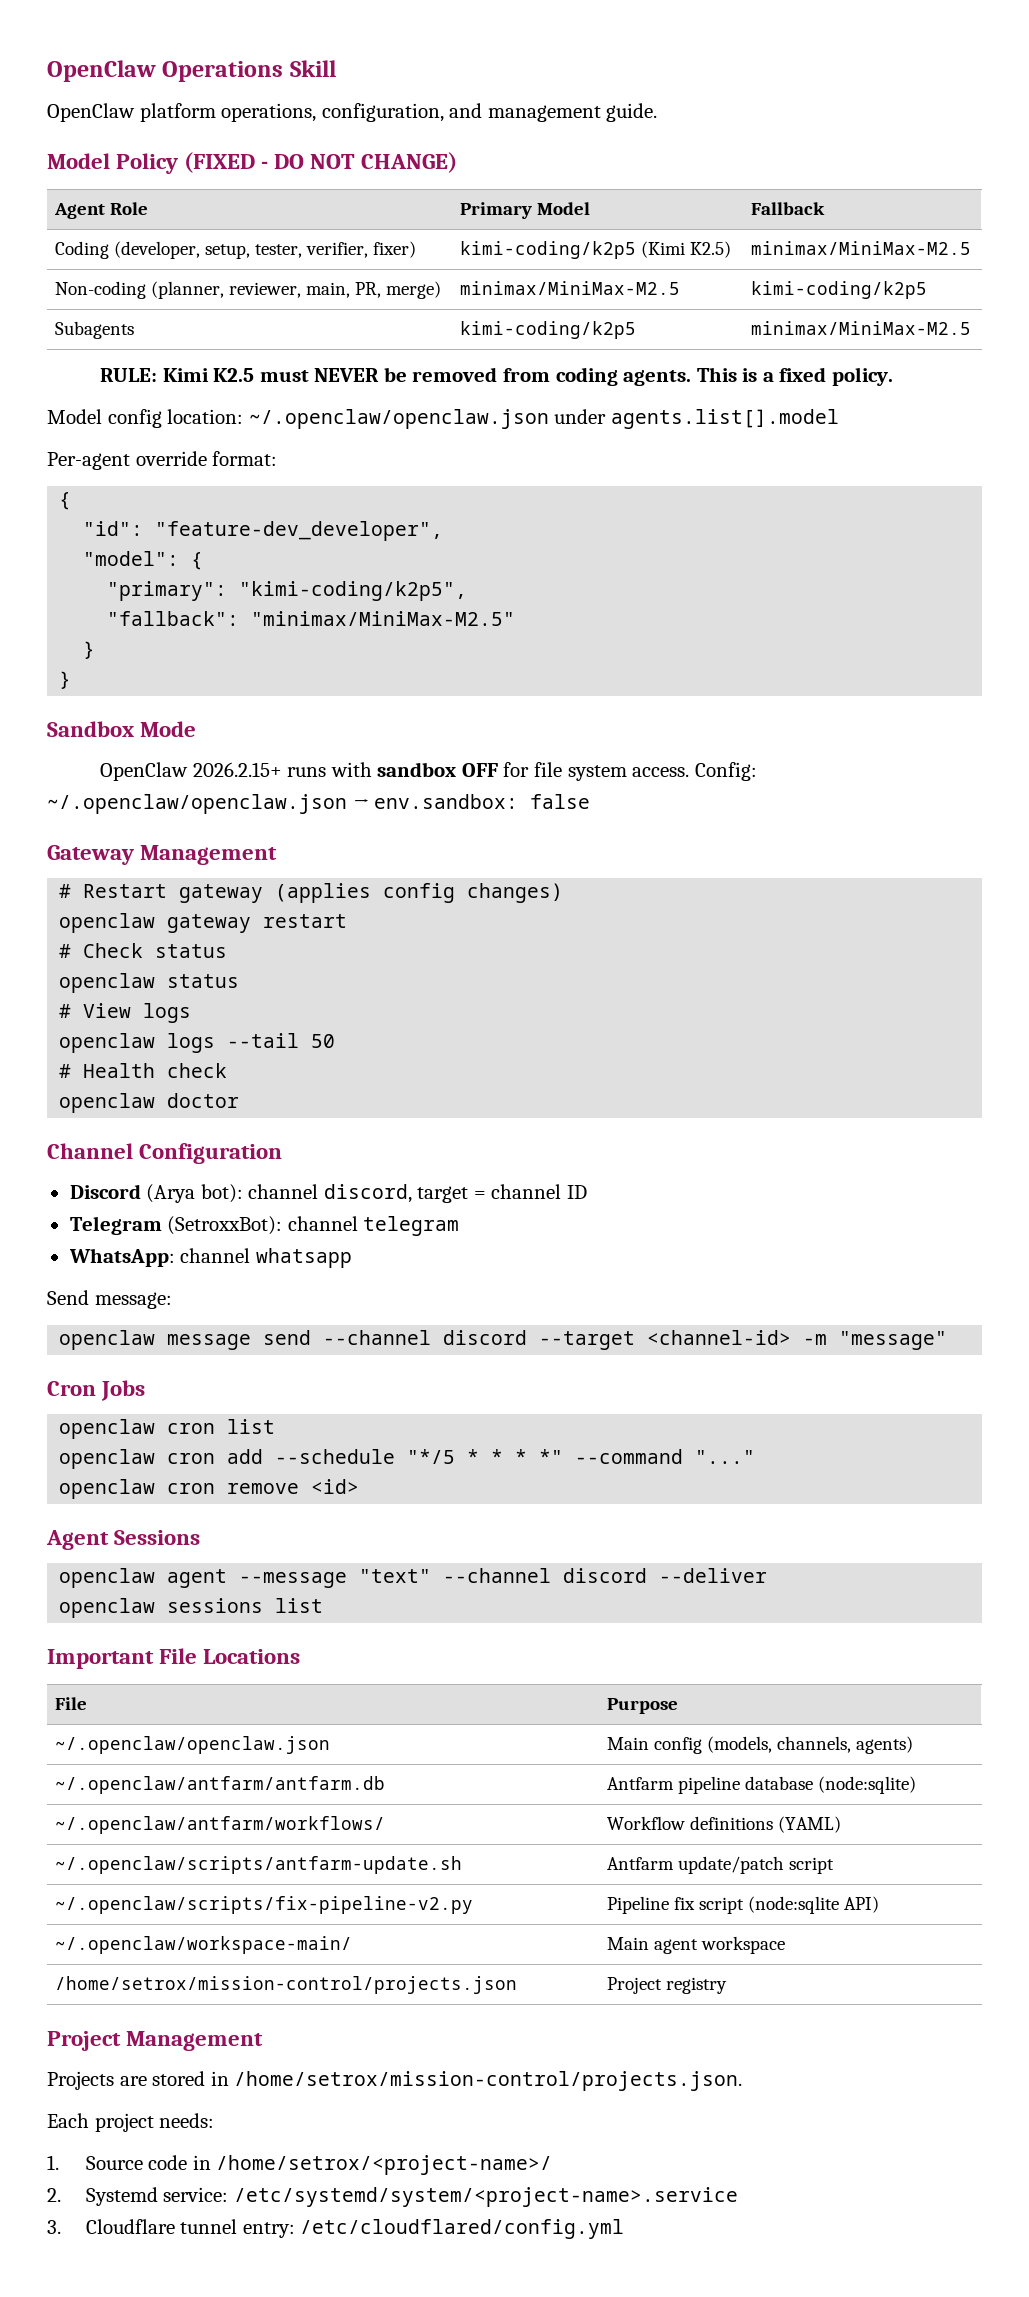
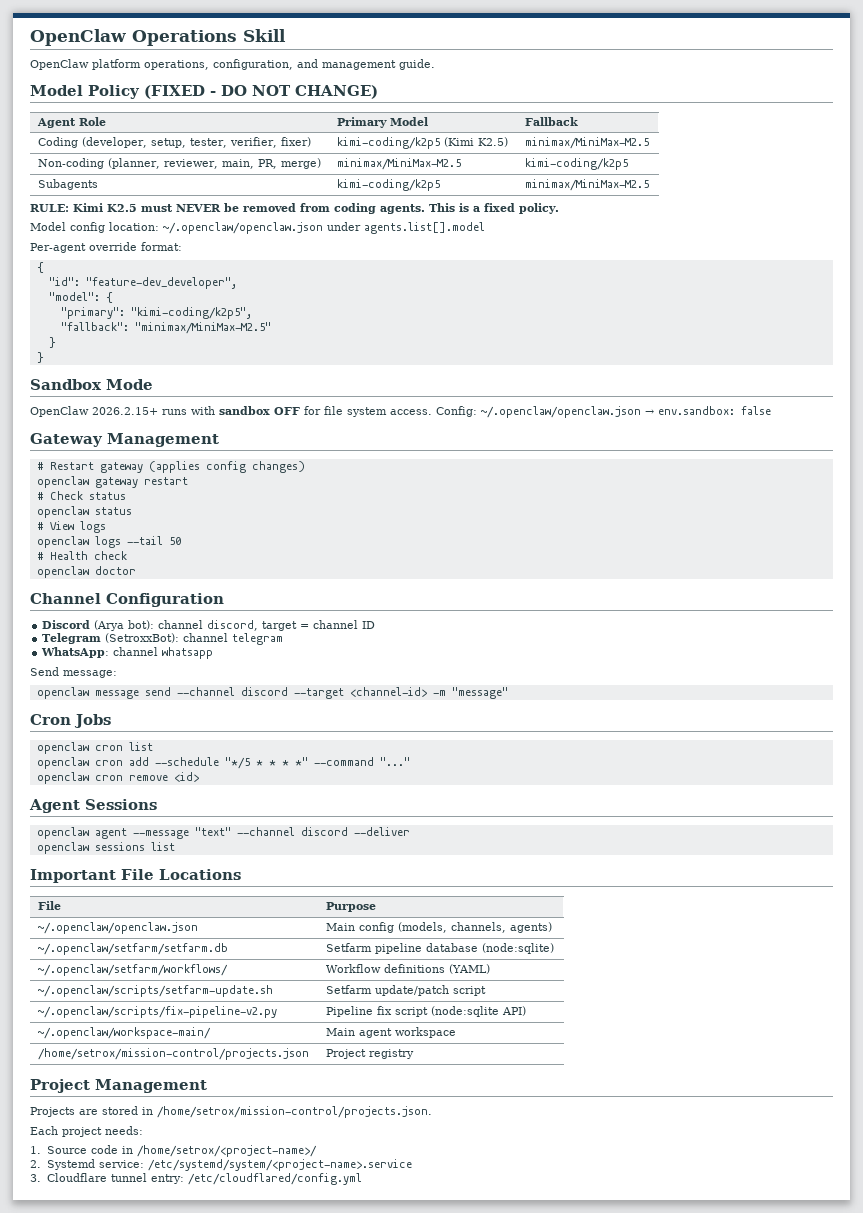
[55,1776,386,1794] [607,1777,675,1790] ~/.openclaw/antfarm/antfarm.db | Antfarm -> [38,943,229,955] [326,943,373,952] ~/.openclaw/setfarm/setfarm.db | Setfarm
[55,1816,386,1834] ~/.openclaw/antfarm/workflows/ -> [38,964,229,976] ~/.openclaw/setfarm/workflows/
[55,1856,463,1874] [607,1857,675,1870] ~/.openclaw/scripts/antfarm-update.sh | Antfarm -> [38,985,274,997] [326,985,373,994] ~/.openclaw/scripts/setfarm-update.sh | Setfarm

